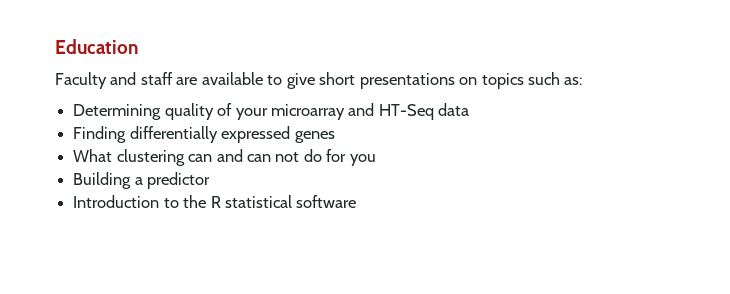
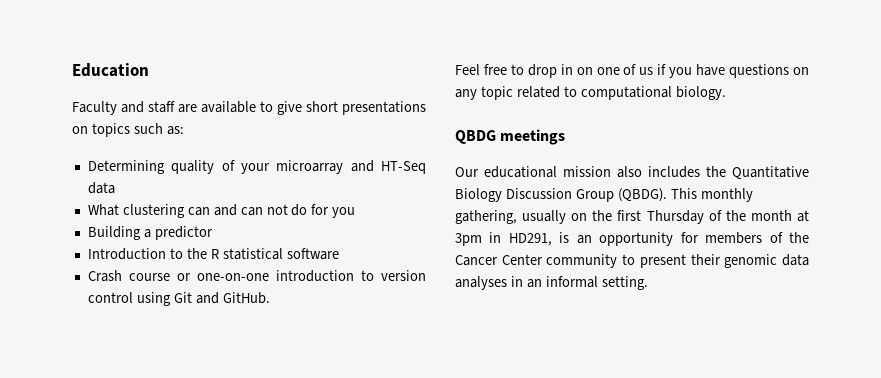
[73,126,335,143] // Finding differentially expressed genes -> (115, 188) none
(357, 201) none -> [87,270,426,282] [87,292,270,306] [455,64,809,78] [455,86,726,100] [455,129,566,145] [455,166,809,180] [455,188,753,202] [455,210,809,224] [455,232,809,246] [455,254,809,268] [455,276,648,290] // Crash course or one-on-one introduction to version control using Git and GitHub. // Feel free to drop in on one of us if you have questions on any topic related to computational biology. // QBDG meetings // Our educational mission also includes the Quantitative Biology Discussion Group (QBDG). This monthly gathering, usually on the first Thursday of the month at 3pm in HD291, is an opportunity for members of the Cancer Center community to present their genomic data analyses in an informal setting.

